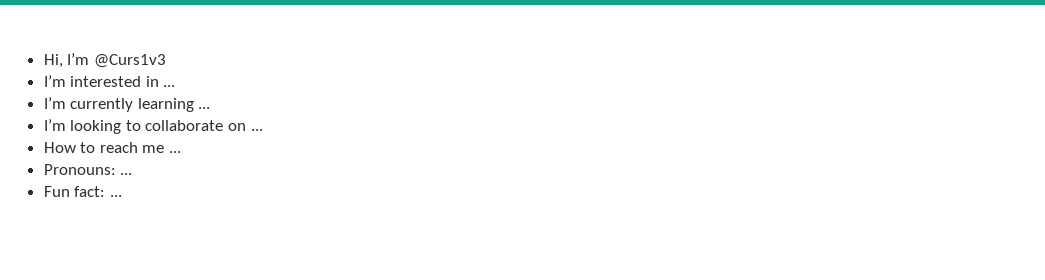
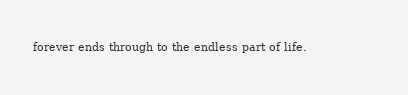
[43,53,166,68] [43,75,176,87] [43,97,211,112] [43,119,263,134] [43,142,182,153] [43,164,133,175] [43,186,122,197] Hi, I’m @Curs1v3 // I’m interested in ... // I’m currently learning ... // I’m looking to collaborate on ... // How to reach me ... // Pronouns: ... // Fun fact: ... -> [33,42,307,53] forever ends through to the endless part of life.

